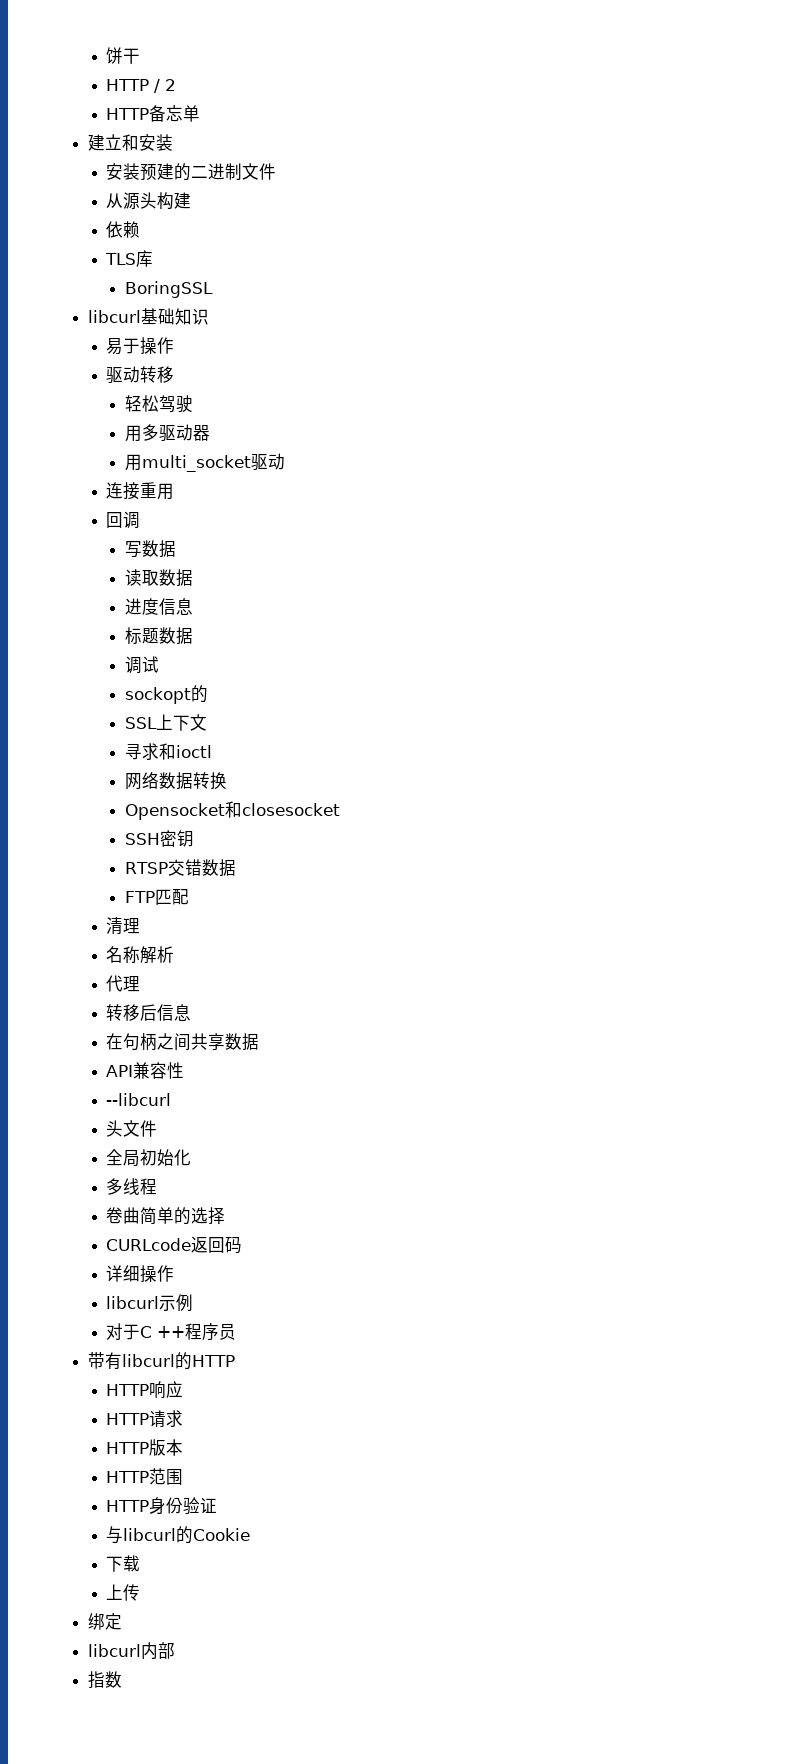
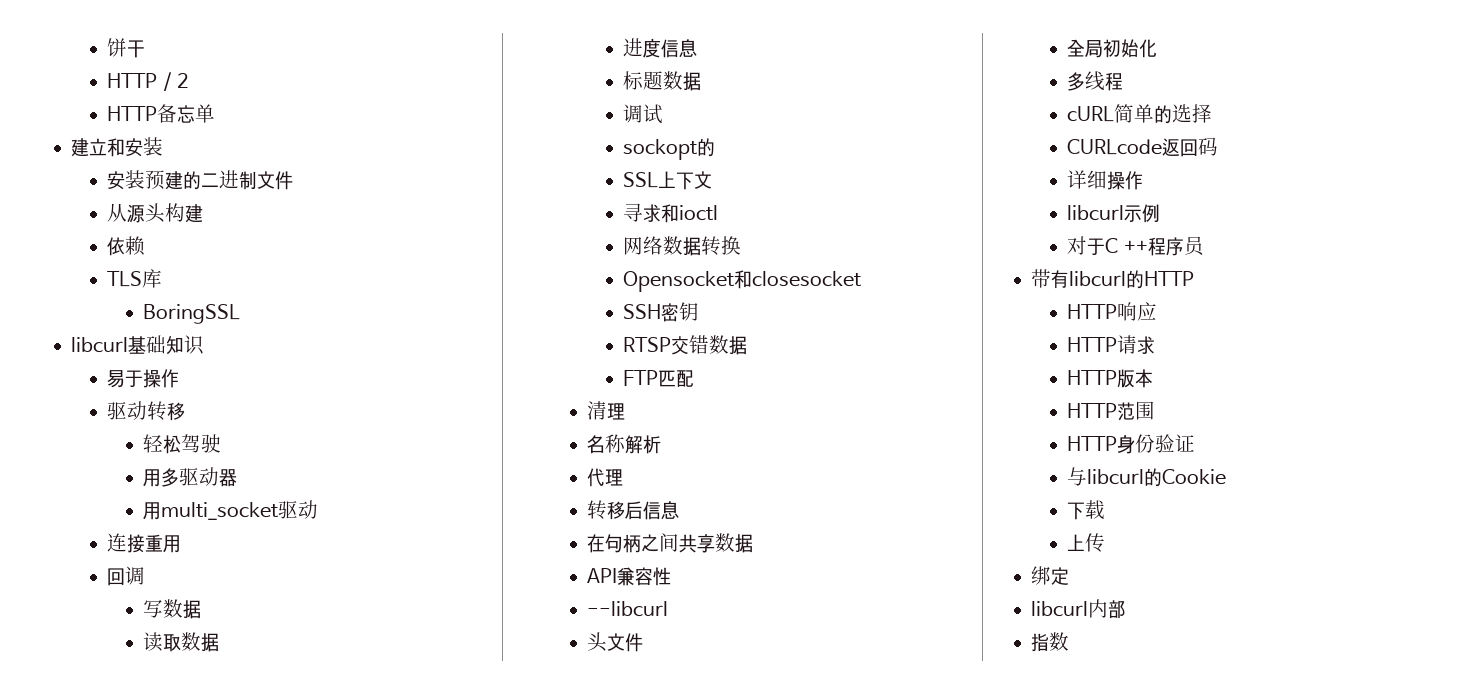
[106,1207,141,1224] 卷曲 -> [1067,106,1115,122] cURL

